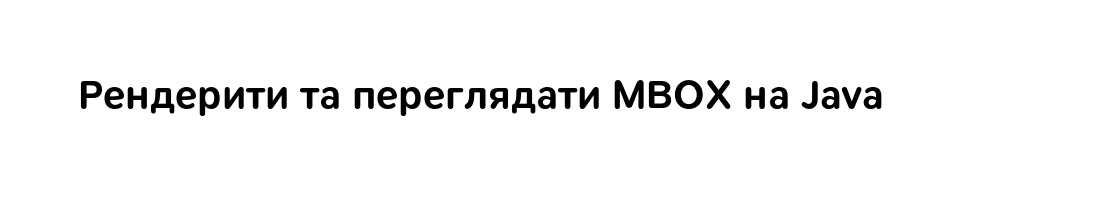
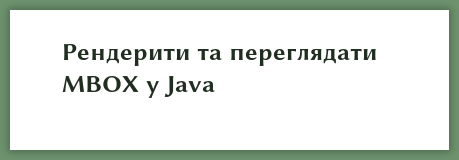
[743,86,790,109] на -> [145,81,159,98] у

